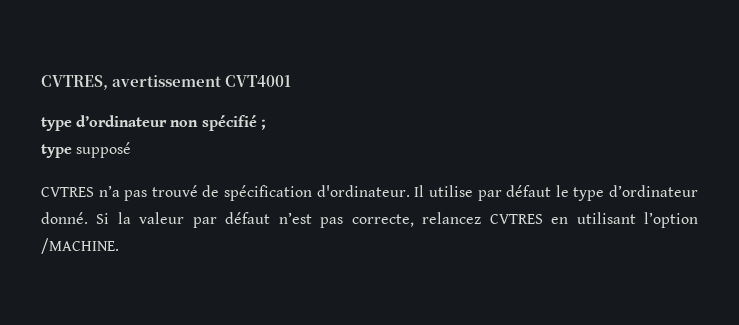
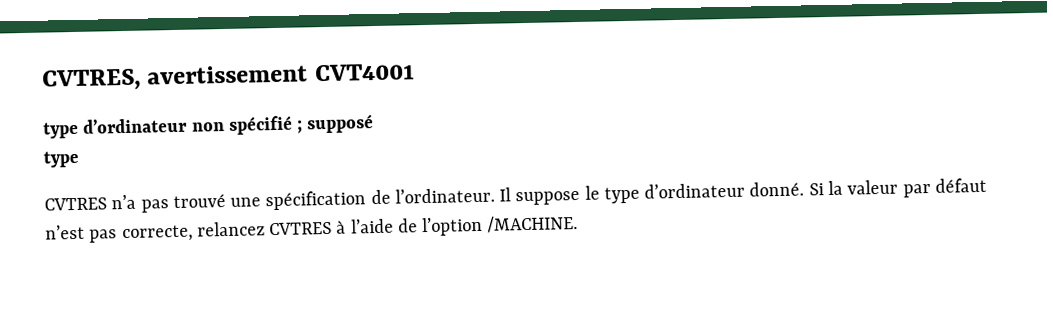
[41,142,132,158] // type supposé -> [306,114,375,134] [43,150,79,168] supposé // type
[202,185,552,201] de spécification d'ordinateur. Il utilise par défaut -> [230,187,581,211] une spécification de l’ordinateur. Il suppose
[551,212,636,224] en utilisant -> [336,218,418,234] à l’aide de

